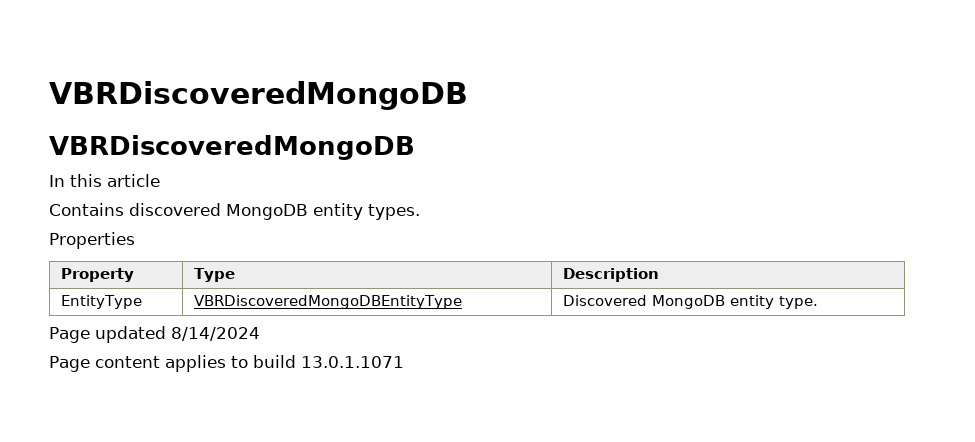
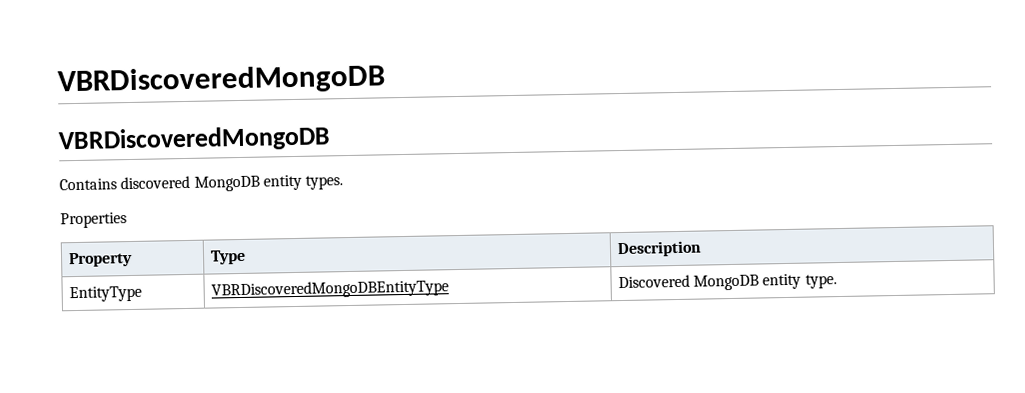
[49,174,160,187] // In this article -> (331, 139) none
[49,326,260,343] [49,355,404,372] // Page updated 8/14/2024 // Page content applies to build 13.0.1.1071 -> (837, 281) none

